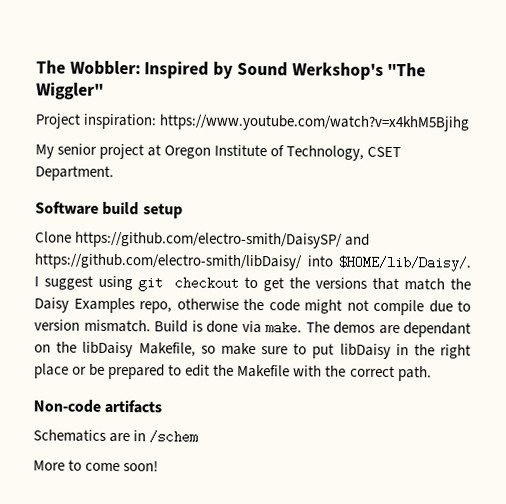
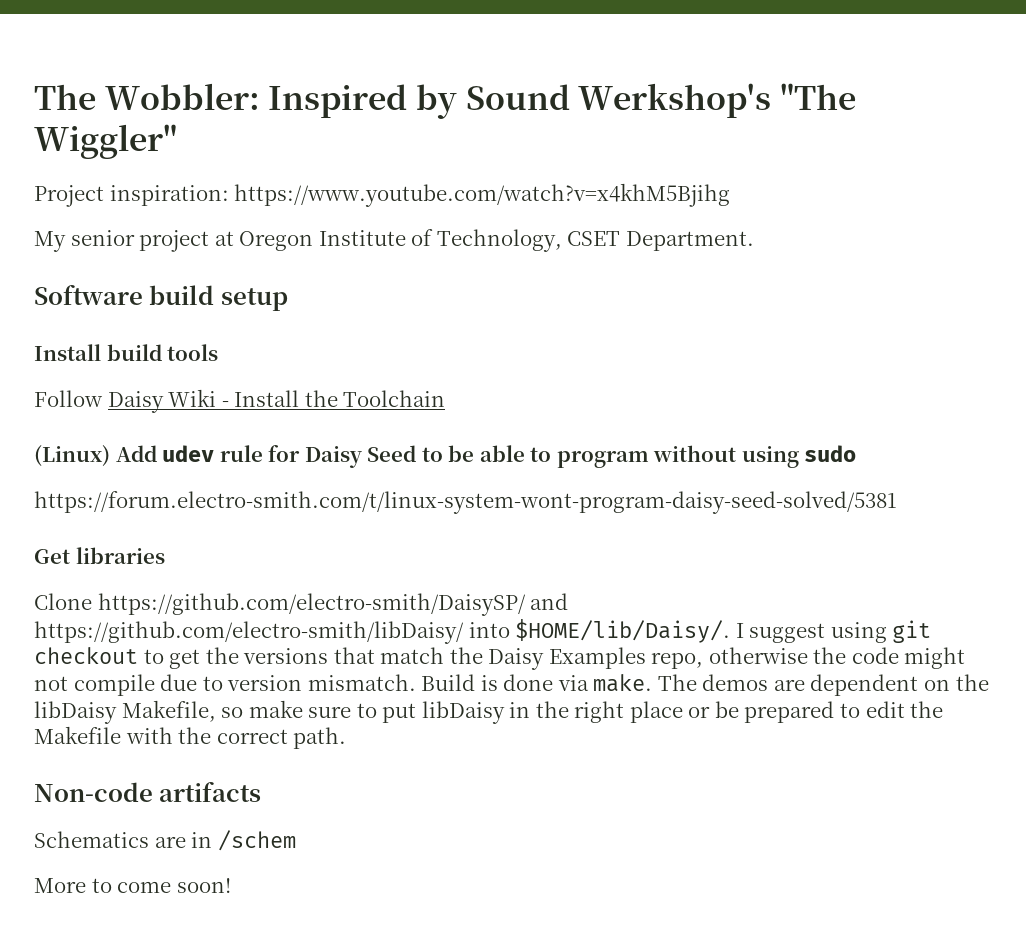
(183, 211) none -> [34,344,219,361] [34,389,446,413] [34,445,857,468] [34,491,897,514] [34,547,165,564] // Install build tools // Follow Daisy Wiki - Install the Toolchain // (Linux) Add udev rule for Daisy Seed to be able to program without using sudo // https://forum.electro-smith.com/t/linux-system-wont-program-daisy-seed-solved/5381 // Get libraries
[403,322,471,338] dependant -> [810,674,919,696] dependent

